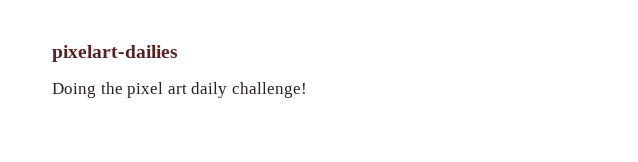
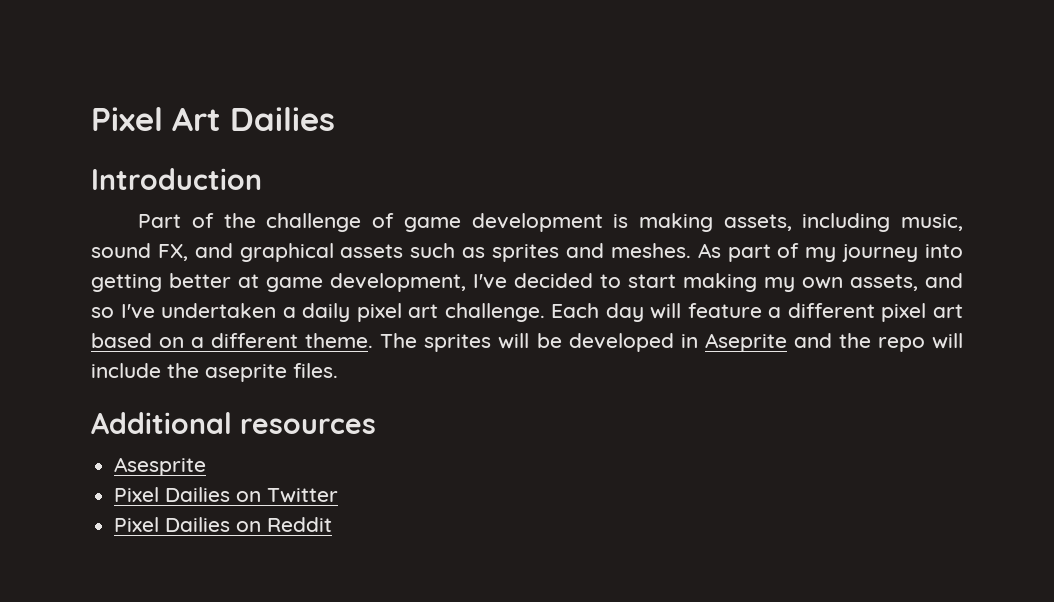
[52,45,178,62] [52,82,307,98] pixelart-dailies // Doing the pixel art daily challenge! -> [91,107,335,131] [91,168,262,190] [138,213,963,232] [91,243,964,262] [91,273,963,292] [91,303,963,322] [91,333,964,352] [91,363,338,382] [91,412,376,434] [114,457,207,476] [114,487,339,503] [114,517,333,532] Pixel Art Dailies // Introduction // Part of the challenge of game development is making assets, including music, sound FX, and graphical assets such as sprites and meshes. As part of my journey into getting better at game development, I've decided to start making my own assets, and so I've undertaken a daily pixel art challenge. Each day will feature a different pixel art based on a different theme. The sprites will be developed in Aseprite and the repo will include the aseprite files. // Additional resources // Asesprite // Pixel Dailies on Twitter // Pixel Dailies on Reddit

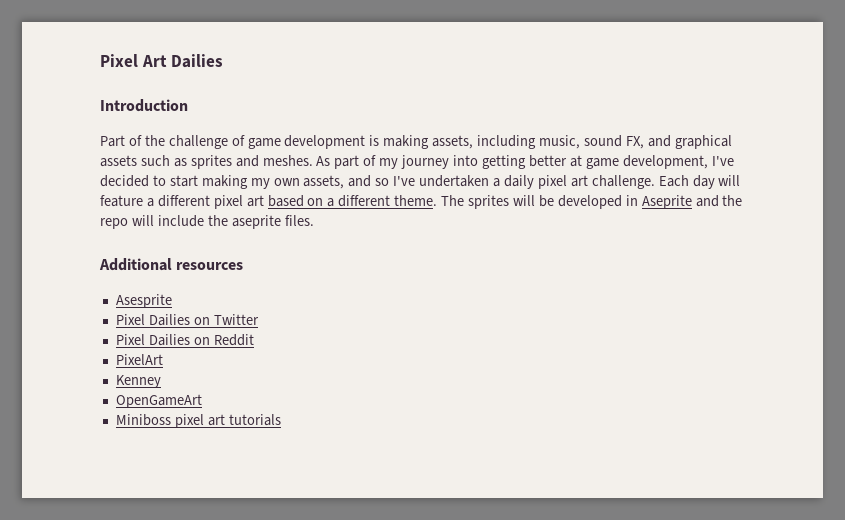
(333, 524) none -> [115,354,163,365] [115,375,161,388] [115,394,202,408] [115,414,281,428] // PixelArt // Kenney // OpenGameArt // Miniboss pixel art tutorials

